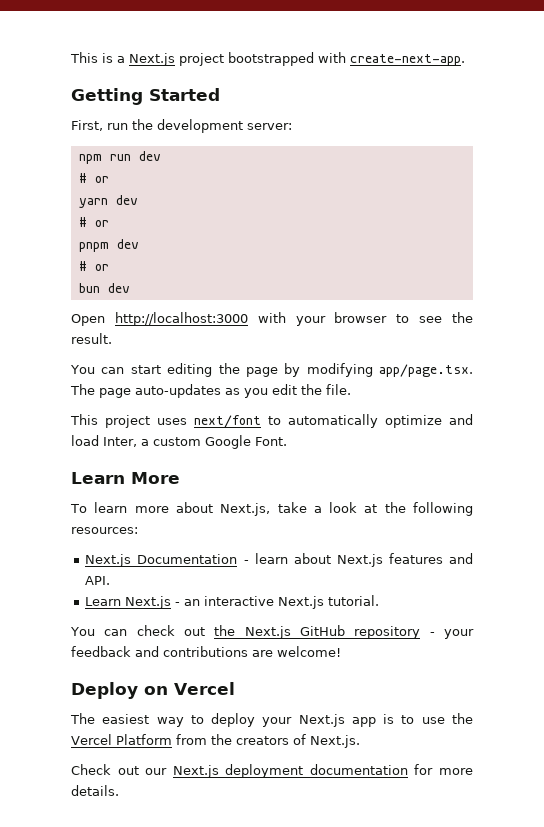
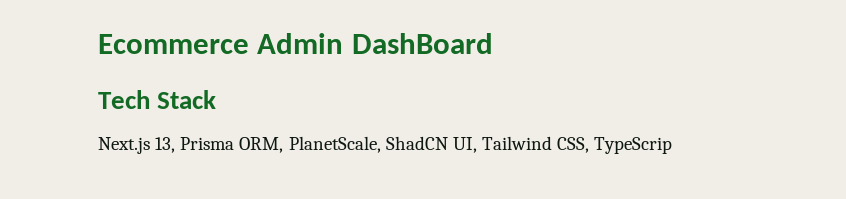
[70,52,465,66] [71,88,220,105] [71,119,292,133] [78,151,161,164] [78,173,109,183] [78,195,138,208] [78,217,109,227] [78,239,139,252] [78,261,109,271] [78,283,130,293] [71,312,473,326] [71,333,112,344] [70,363,473,377] [70,384,351,398] [70,414,473,428] [71,435,287,449] [71,472,180,484] [70,502,473,516] [71,527,138,534] [85,553,473,567] [85,576,111,585] [85,595,380,609] [70,625,475,639] [71,646,341,657] [71,682,235,699] [70,713,473,727] [71,734,360,748] [71,764,473,778] [71,785,119,796] This is a Next.js project bootstrapped with create-next-app. // Getting Started // First, run the development server: // npm run dev // # or // yarn dev // # or // pnpm dev // # or // bun dev // Open http://localhost:3000 with your browser to see the result. // You can start editing the page by modifying app/page.tsx. The page auto-updates as you edit the file. // This project uses next/font to automatically optimize and load Inter, a custom Google Font. // Learn More // To learn more about Next.js, take a look at the following resources: // Next.js Documentation - learn about Next.js features and API. // Learn Next.js - an interactive Next.js tutorial. // You can check out the Next.js GitHub repository - your feedback and contributions are welcome! // Deploy on Vercel // The easiest way to deploy your Next.js app is to use the Vercel Platform from the creators of Next.js. // Check out our Next.js deployment documentation for more details. -> [98,33,493,54] [98,90,217,109] [98,136,673,154] Ecommerce Admin DashBoard // Tech Stack // Next.js 13, Prisma ORM, PlanetScale, ShadCN UI, Tailwind CSS, TypeScrip

